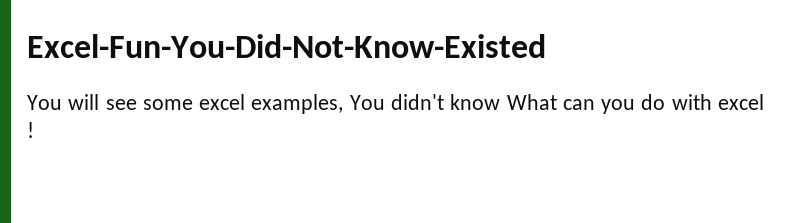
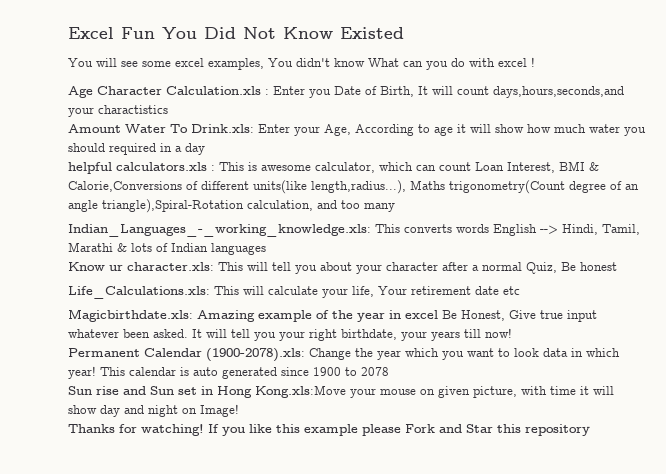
[27,34,546,58] Excel-Fun-You-Did-Not-Know-Existed -> [68,27,404,39] Excel Fun You Did Not Know Existed
(34, 130) none -> [68,86,624,98] [68,105,168,117] [68,124,646,136] [68,143,205,155] [68,161,599,174] [68,180,639,194] [68,199,395,213] [68,224,640,237] [68,242,266,255] [68,262,617,274] [68,286,520,299] [68,309,597,322] [68,328,512,341] [68,348,620,362] [68,366,389,379] [68,385,614,398] [68,404,239,417] [68,424,590,436] // Age Character Calculation.xls : Enter you Date of Birth, It will count days,hours,seconds,and your charactistics // Amount Water To Drink.xls: Enter your Age, According to age it will show how much water you should required in a day // helpful calculators.xls : This is awesome calculator, which can count Loan Interest, BMI & Calorie,Conversions of different units(like length,radius...), Maths trigonometry(Count degree of an angle triangle),Spiral-Rotation calculation, and too many // Indian_Languages_-_working_knowledge.xls: This converts words English --> Hindi, Tamil, Marathi & lots of Indian languages // Know ur character.xls: This will tell you about your character after a normal Quiz, Be honest // Life_Calculations.xls: This will calculate your life, Your retirement date etc // Magicbirthdate.xls: Amazing example of the year in excel Be Honest, Give true input whatever been asked. It will tell you your right birthdate, your years till now! // Permanent Calendar (1900-2078).xls: Change the year which you want to look data in which year! This calendar is auto generated since 1900 to 2078 // Sun rise and Sun set in Hong Kong.xls:Move your mouse on given picture, with time it will show day and night on Image! // Thanks for watching! If you like this example please Fork and Star this repository

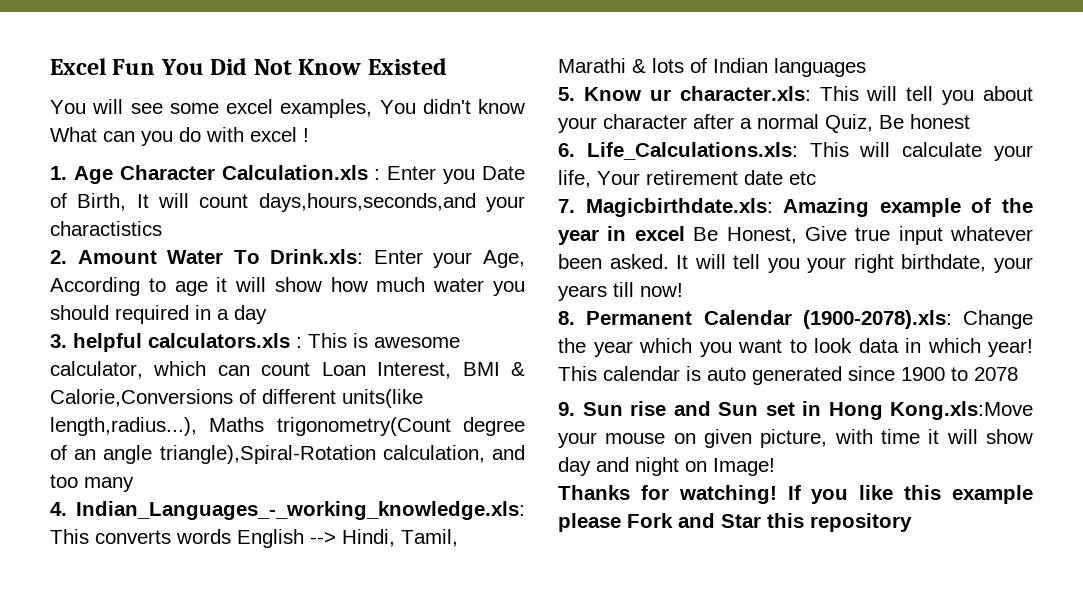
(535, 62) none -> [50,166,67,180] 1.
(168, 109) none -> [50,250,67,264] 2.
(205, 149) none -> [50,334,67,348] 3.
(395, 207) none -> [50,502,67,516] 4.
(266, 249) none -> [558,87,575,101] 5.
(617, 266) none -> [558,143,575,157] 6.
(520, 290) none -> [558,199,575,213] 7.
(512, 333) none -> [558,311,575,325] 8.
(389, 371) none -> [558,402,575,416] 9.

